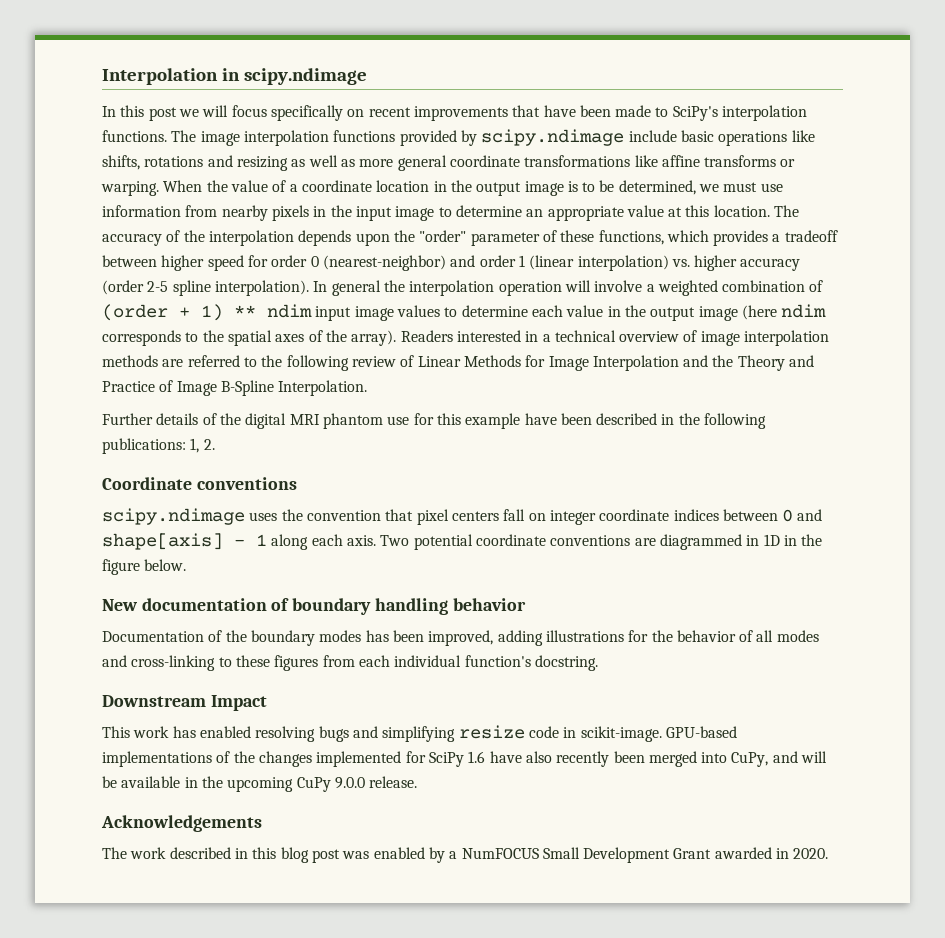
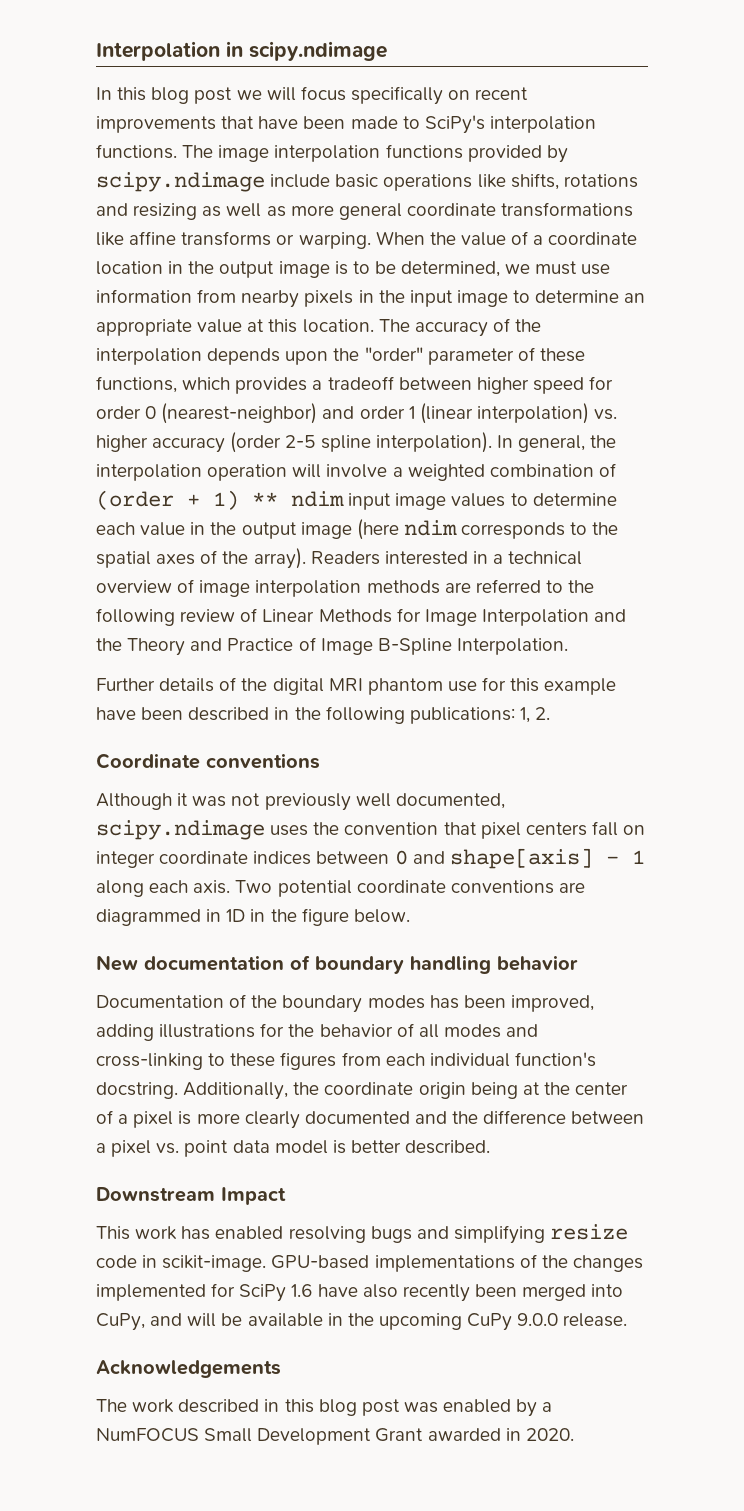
(145, 111) none -> [151,87,190,104] blog
[331,280,381,296] general -> [517,435,585,452] general,
(297, 483) none -> [96,793,505,811] Although it was not previously well documented,
(598, 663) none -> [183,1082,629,1100] [96,1110,645,1129] [96,1140,491,1157] Additionally, the coordinate origin being at the center of a pixel is more clearly documented and the difference between a pixel vs. point data model is better described.

